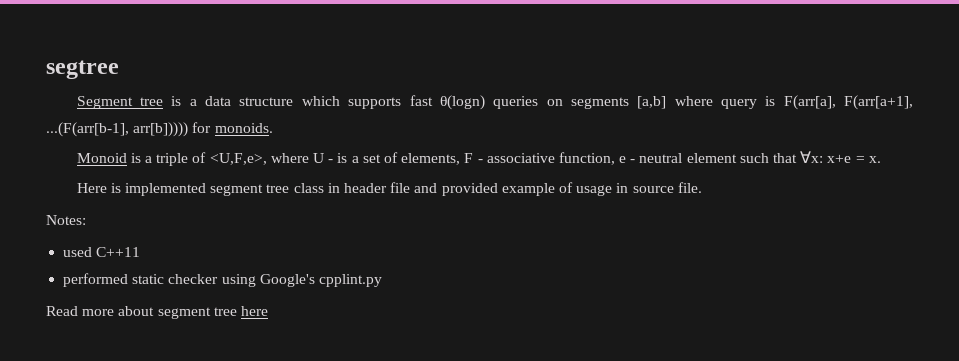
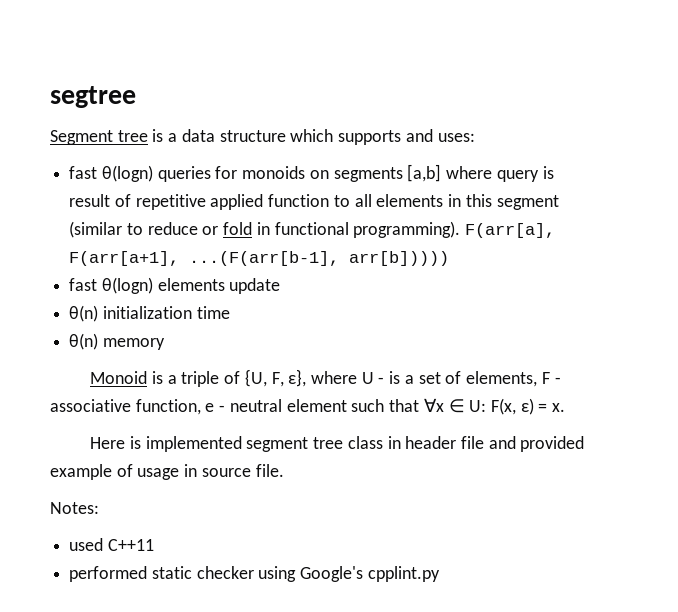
(402, 103) none -> [405,129,475,142] and uses: //
(539, 102) none -> [215,166,306,179] for monoids
[783,95,914,110] [46,122,273,137] F(arr[a], F(arr[a+1], ...(F(arr[b-1], arr[b])))) for monoids. -> [69,194,559,210] [69,221,556,238] [69,251,450,266] [69,277,281,294] [69,305,230,322] [69,333,165,350] result of repetitive applied function to all elements in this segment (similar to reduce or fold in functional programming). F(arr[a], F(arr[a+1], ...(F(arr[b-1], arr[b])))) // fast θ(logn) elements update // θ(n) initialization time // θ(n) memory
[209,153,267,165] <U,F,e>, -> [244,369,307,387] {U, F, ε},
[800,151,852,163] ∀x: x+e -> [423,398,534,415] ∀x ∈ U: F(x, ε)
[46,306,268,319] // Read more about segment tree here -> (440, 574) none

